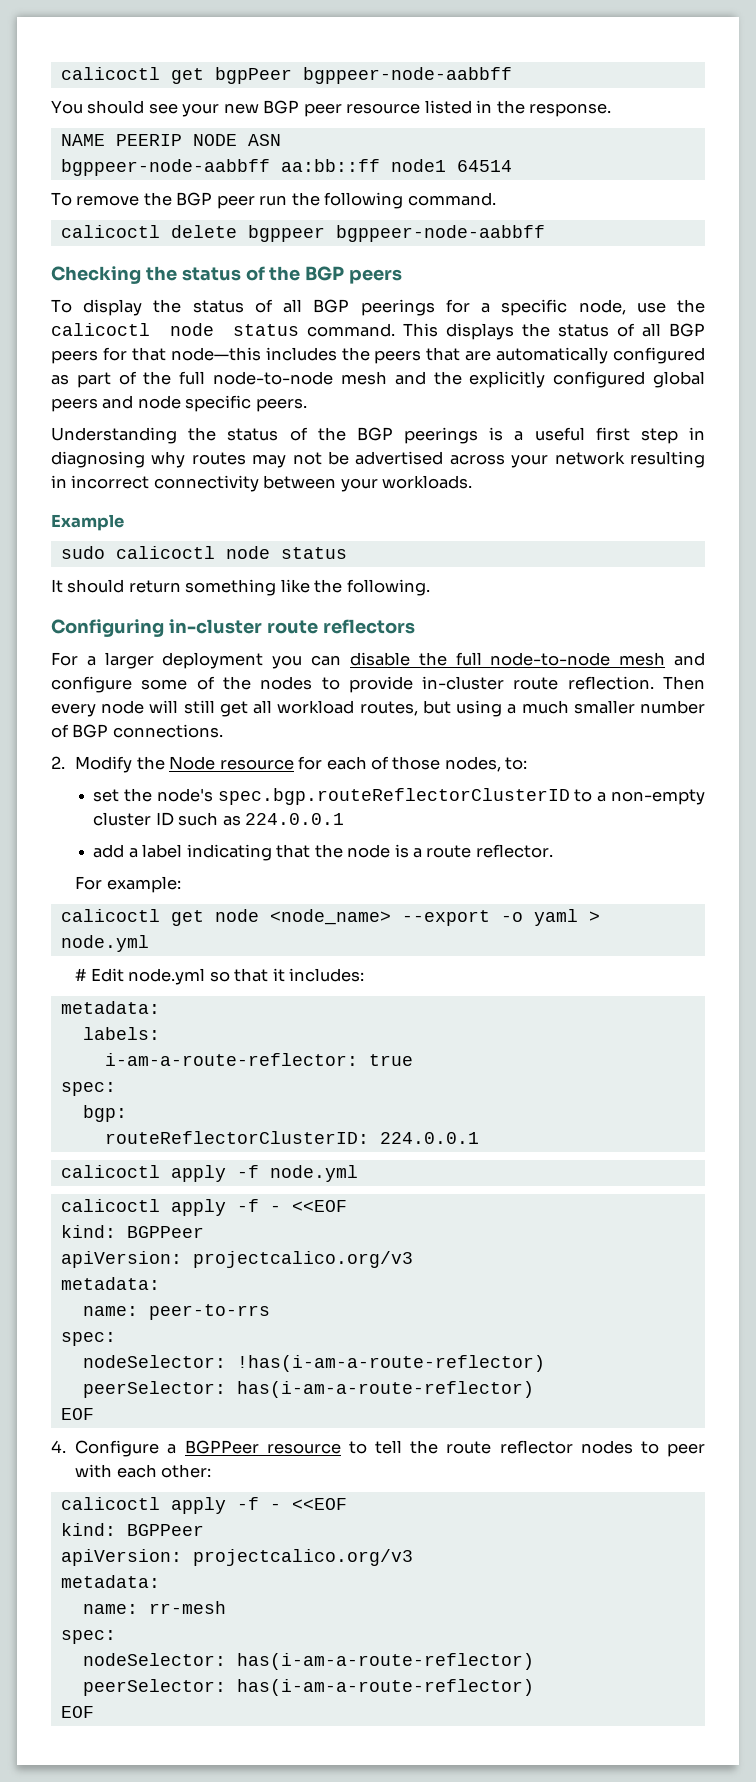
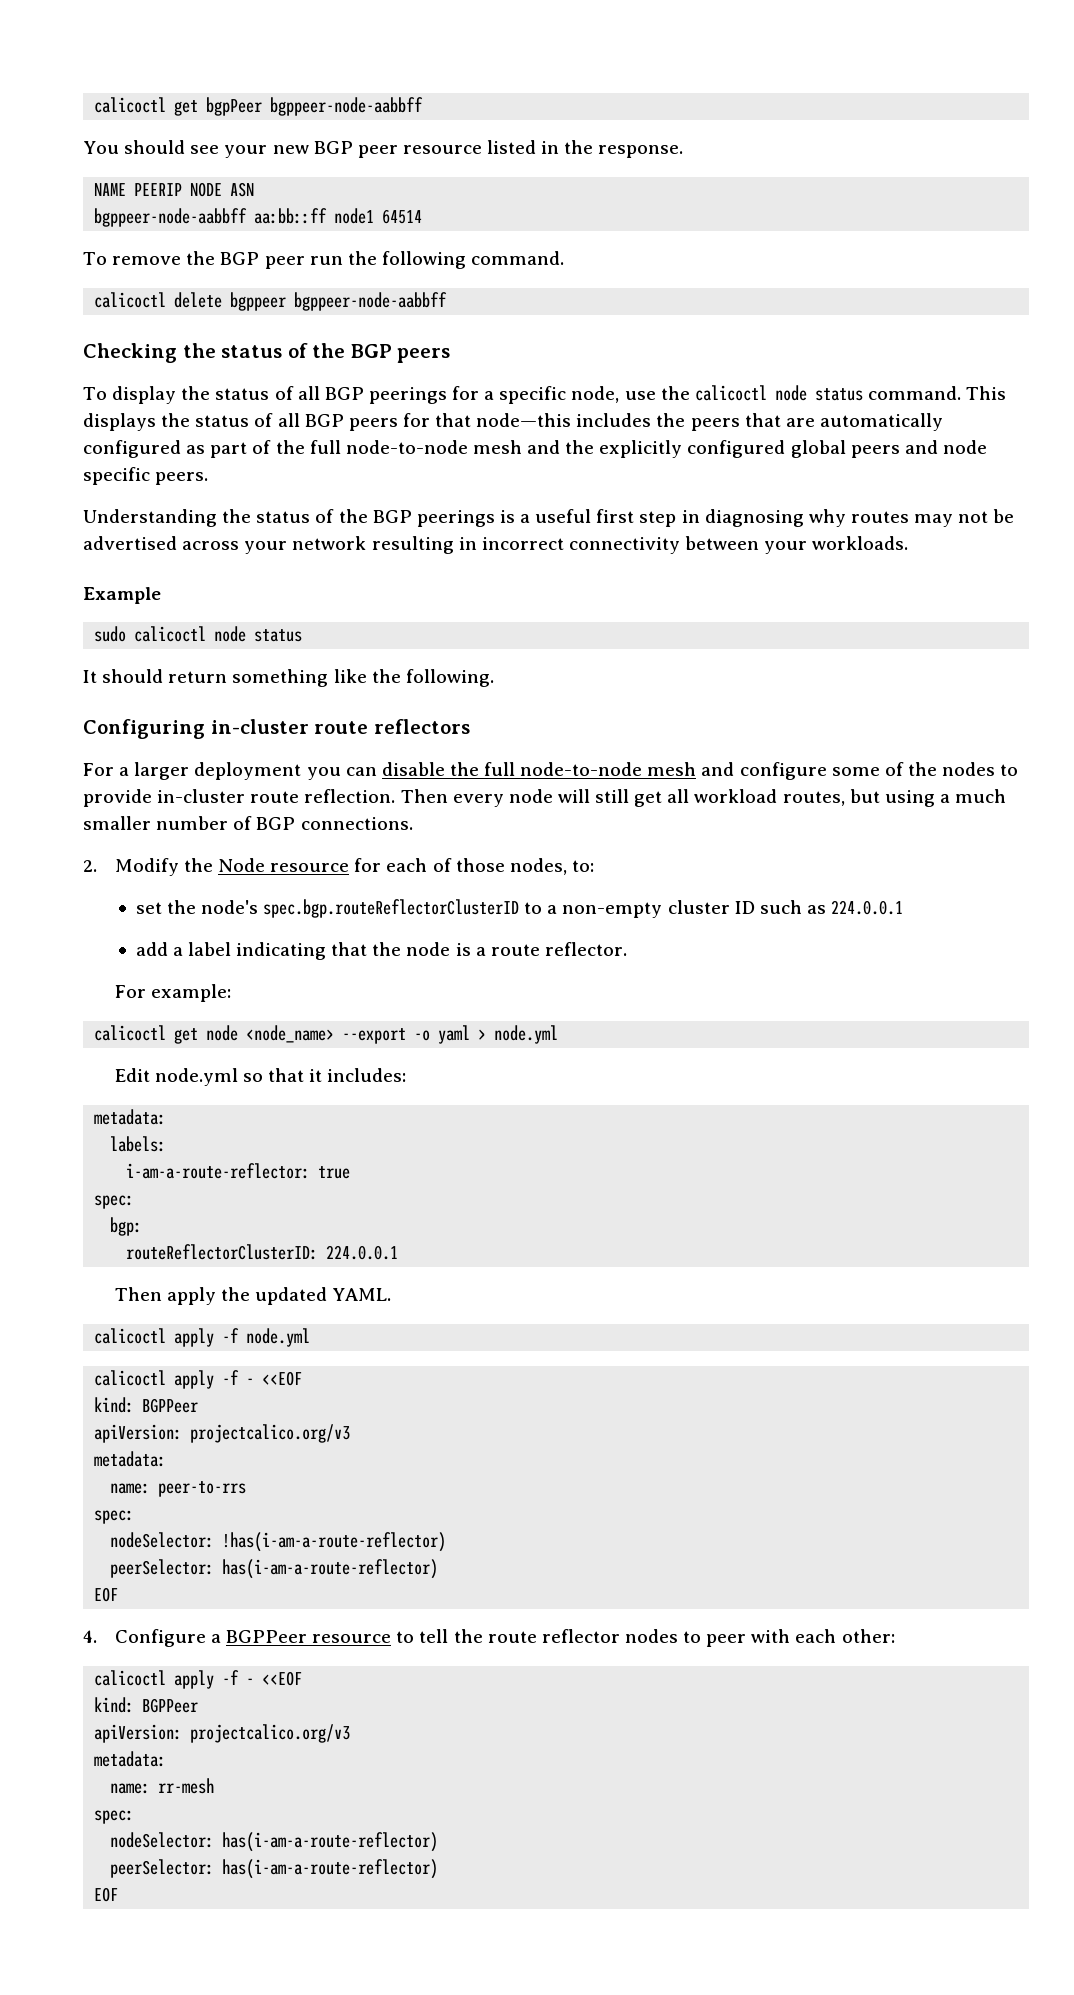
[75,968,87,981] # -> (559, 1034) none
(479, 1138) none -> [114,1287,392,1305] // Then apply the updated YAML.

